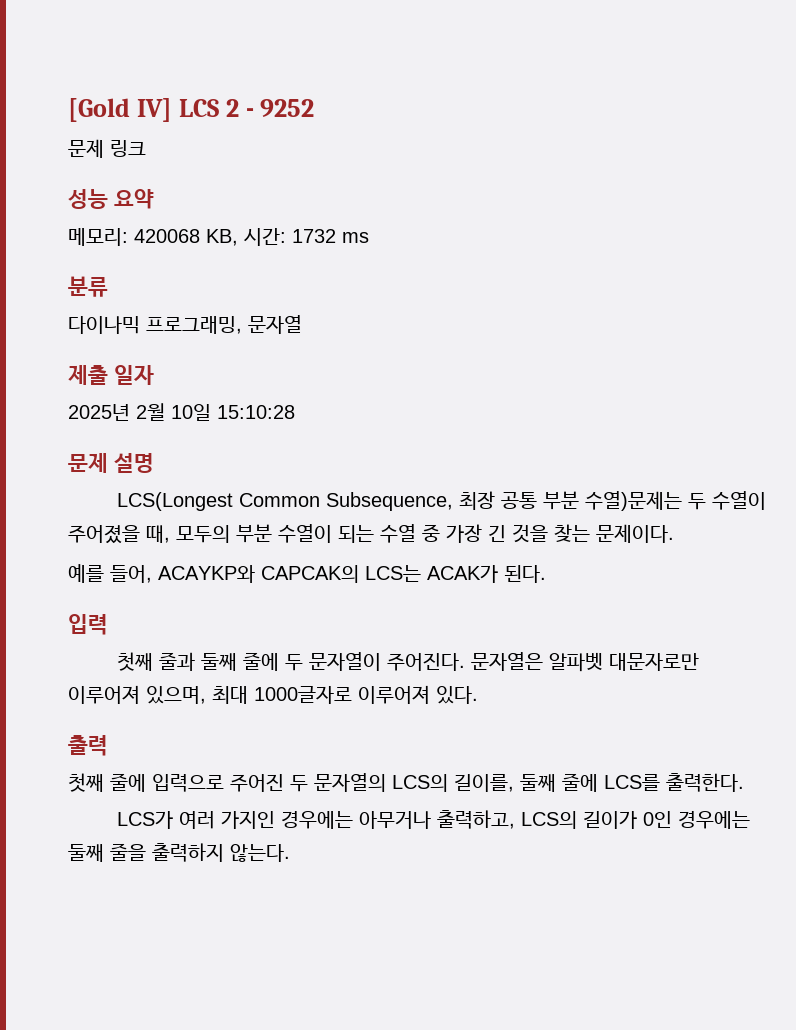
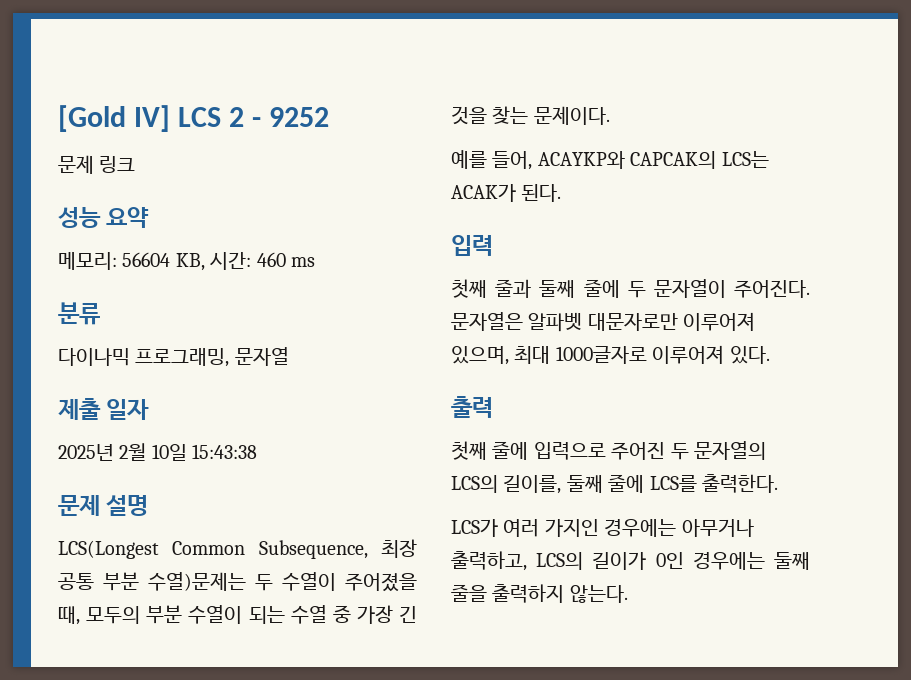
[134,229,200,243] 420068 -> [122,252,171,267] 56604
[292,229,336,243] 1732 -> [256,252,286,267] 460
[217,405,295,419] 15:10:28 -> [192,444,258,459] 15:43:38

